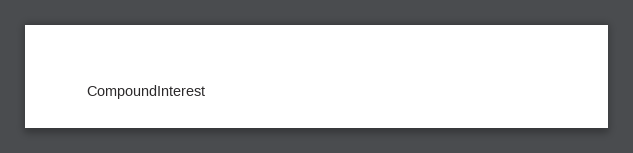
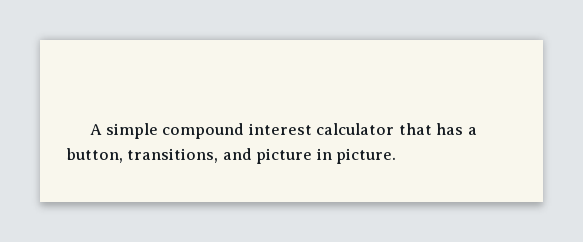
[87,85,205,99] CompoundInterest -> [89,123,477,139] [66,148,397,164] A simple compound interest calculator that has a button, transitions, and picture in picture.

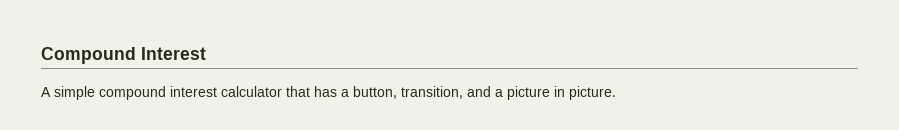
(89, 129) none -> [41,47,206,64] Compound Interest //
[127,148,252,163] transitions, and -> [401,86,503,99] transition, and a

